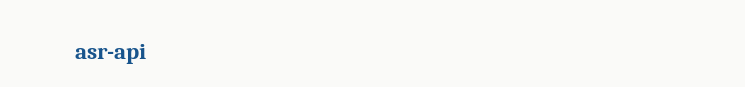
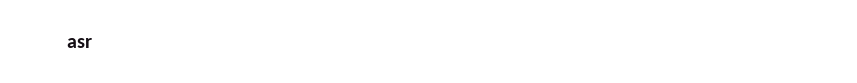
[75,44,146,64] asr-api -> [67,38,92,48] asr

